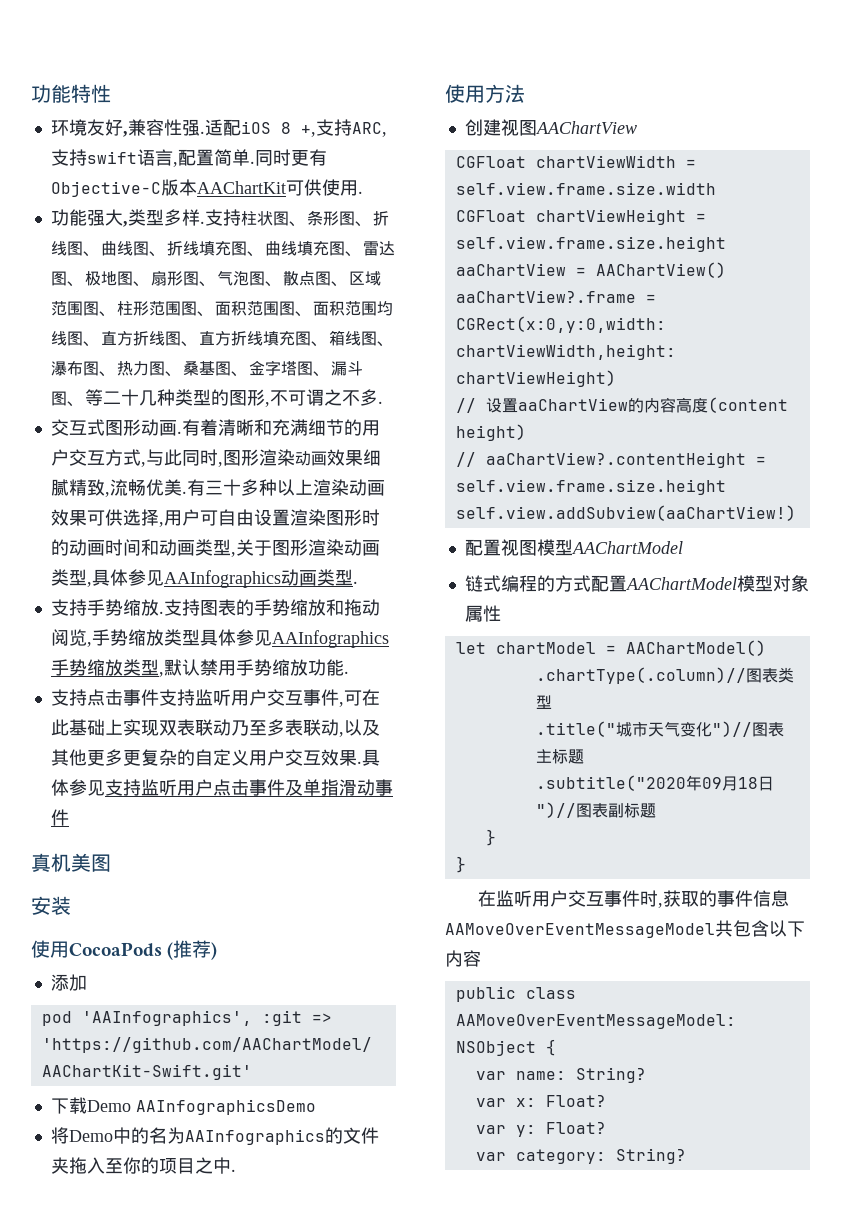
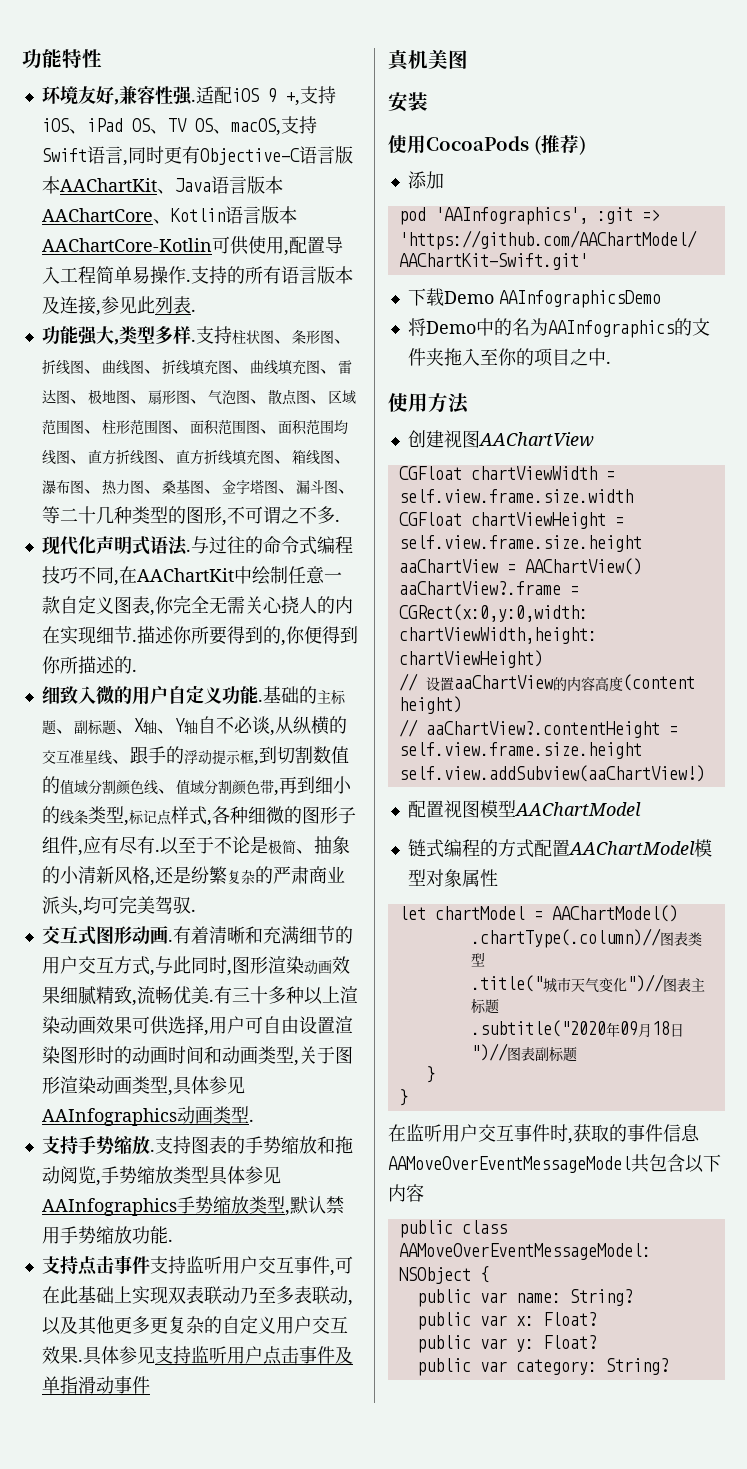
[280,122,291,134] 8 -> [267,88,277,103] 9
[351,122,387,137] [50,149,255,167] ARC,支持swift语言,配置简单. -> [41,116,317,136] [41,146,128,166] iOS、iPad OS、TV OS、macOS,支持Swift语言,
(161, 189) none -> [298,146,335,164] 语言
[285,179,358,196] 可供使用 -> [156,176,283,194] [41,206,297,224] [41,236,343,256] [41,266,353,284] [41,296,191,316] 、Java语言版本AAChartCore、Kotlin语言版本AAChartCore-Kotlin可供使用,配置导入工程简单易操作.支持的所有语言版本及连接,参见此列表
(383, 402) none -> [41,536,353,556] [41,566,342,586] [41,595,353,616] [41,626,358,646] [41,656,137,674] [41,685,346,705] [41,716,347,736] [41,746,349,766] [41,776,352,796] [41,806,356,826] [41,836,350,856] [41,866,345,886] [41,895,196,916] // 现代化声明式语法.与过往的命令式编程技巧不同,在AAChartKit中绘制任意一款自定义图表,你完全无需关心挠人的内在实现细节.描述你所要得到的,你便得到你所描述的. // 细致入微的用户自定义功能.基础的主标题、副标题、X轴、Y轴自不必谈,从纵横的交互准星线、跟手的浮动提示框,到切割数值的值域分割颜色线、值域分割颜色带,再到细小的线条类型,标记点样式,各种细微的图形子组件,应有尽有.以至于不论是极简、抽象的小清新风格,还是纷繁复杂的严肃商业派头,均可完美驾驭.
(556, 1047) none -> [416,1289,471,1307] public
(646, 1075) none -> [416,1312,471,1330] public
(606, 1101) none -> [416,1335,471,1353] public
(606, 1128) none -> [416,1358,471,1376] public

